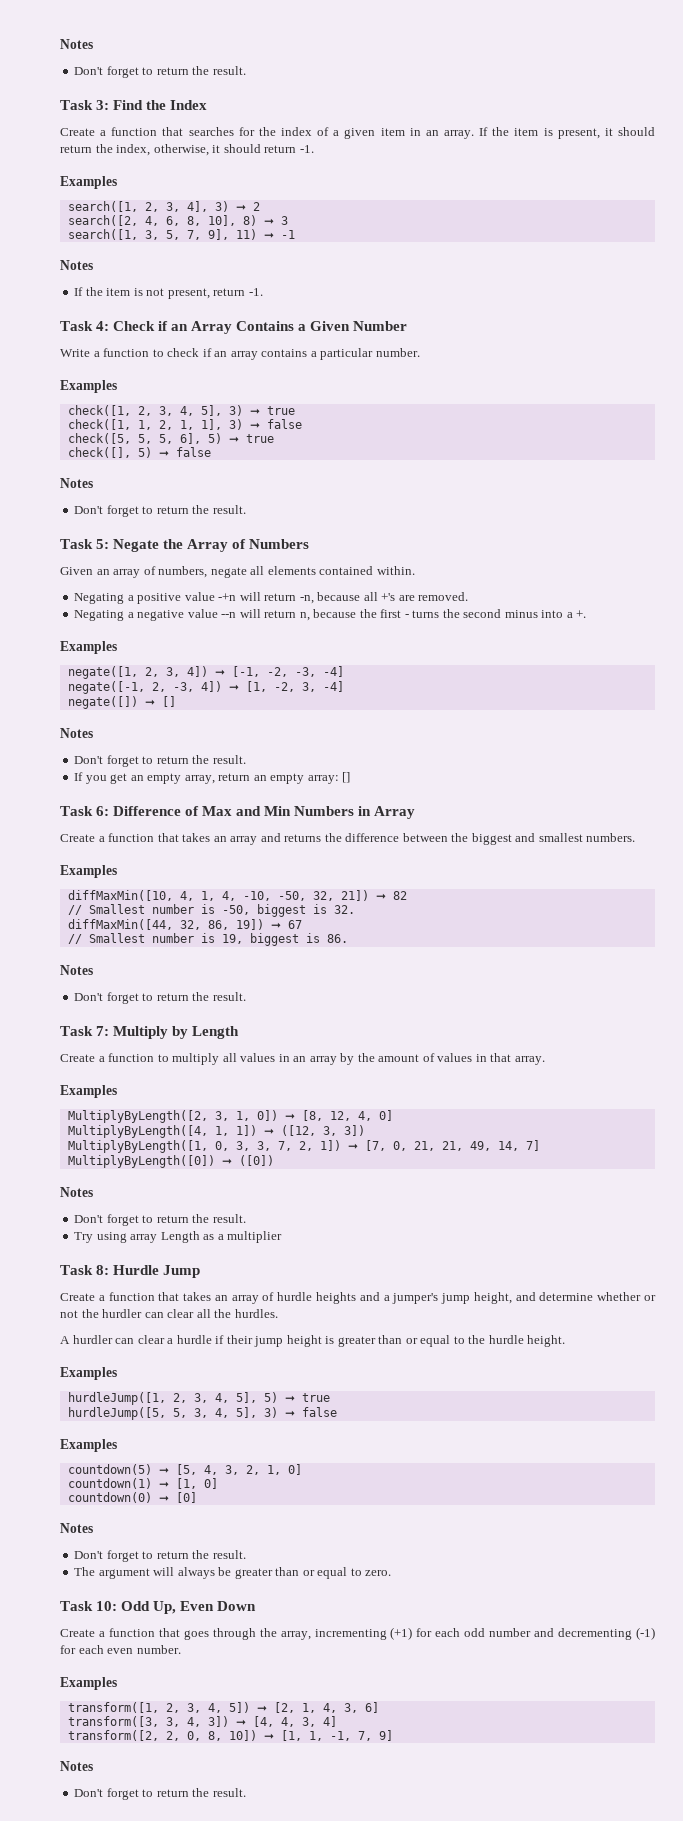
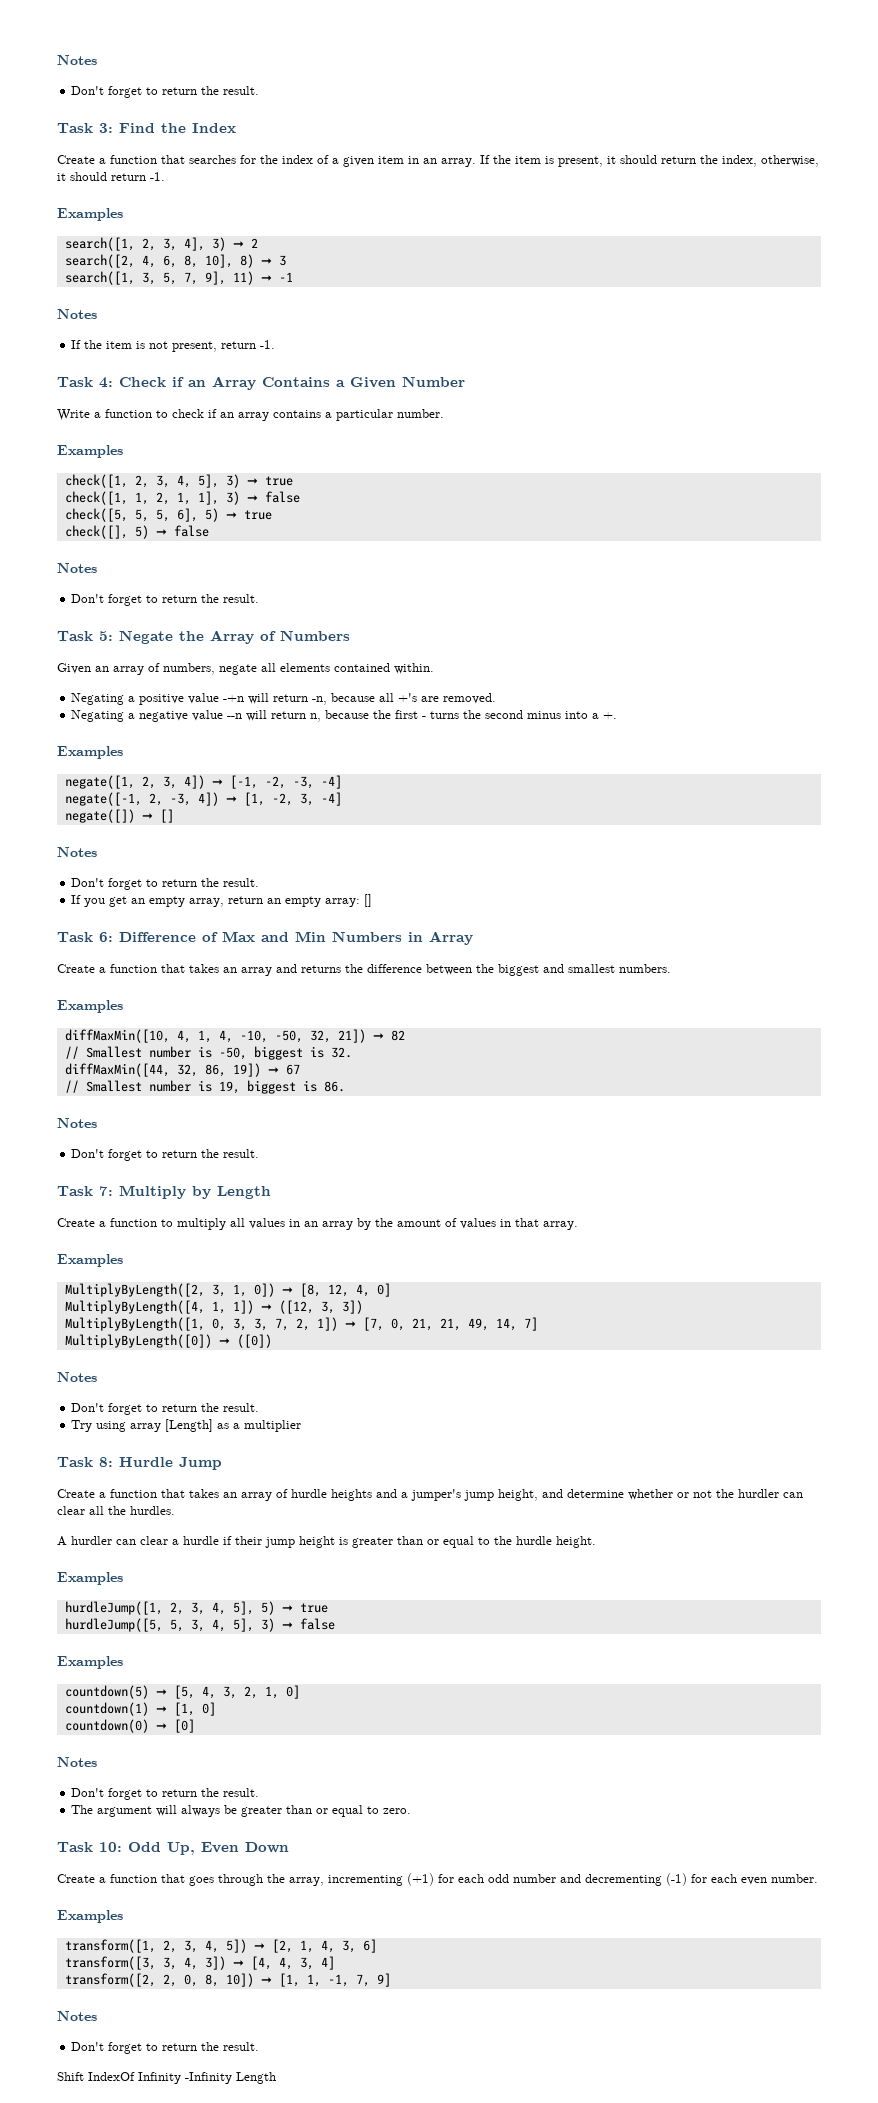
[160,1231,200,1243] Length -> [165,1419,214,1432] [Length]
(246, 1792) none -> [57,2072,276,2084] // Shift IndexOf Infinity -Infinity Length

